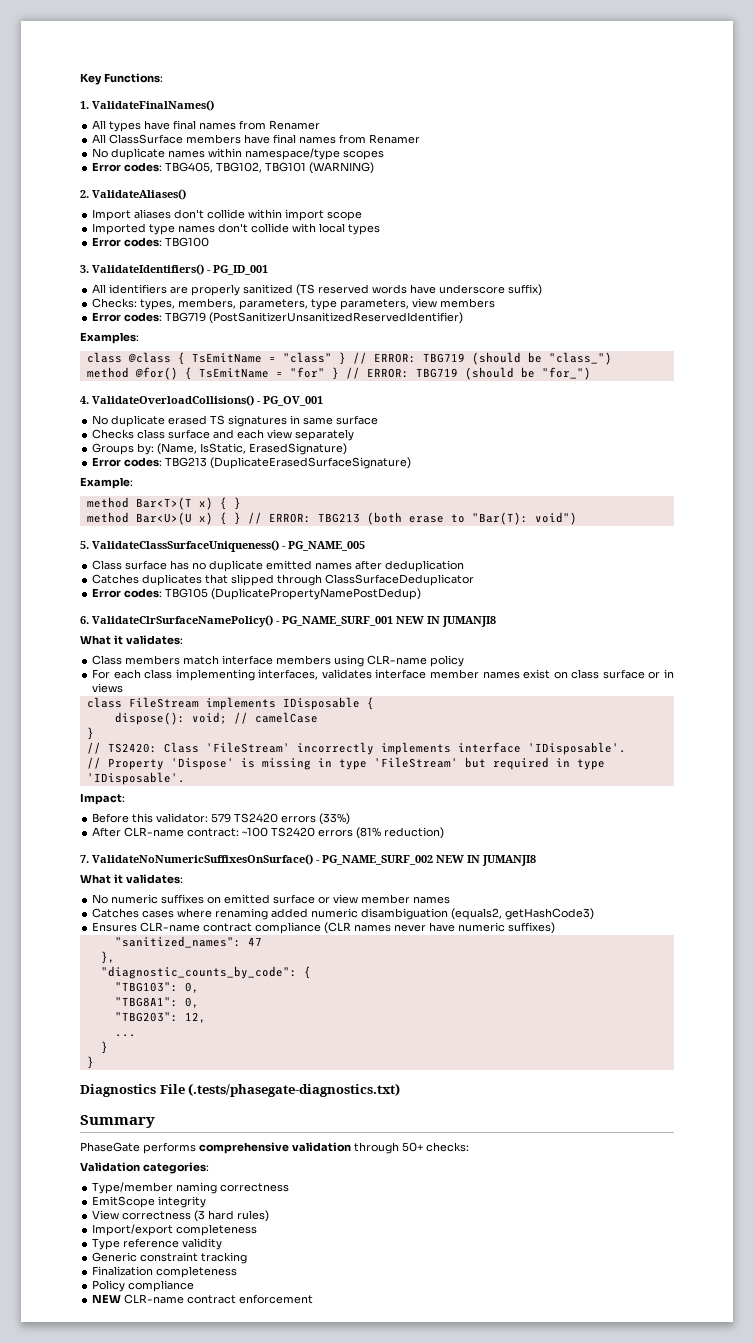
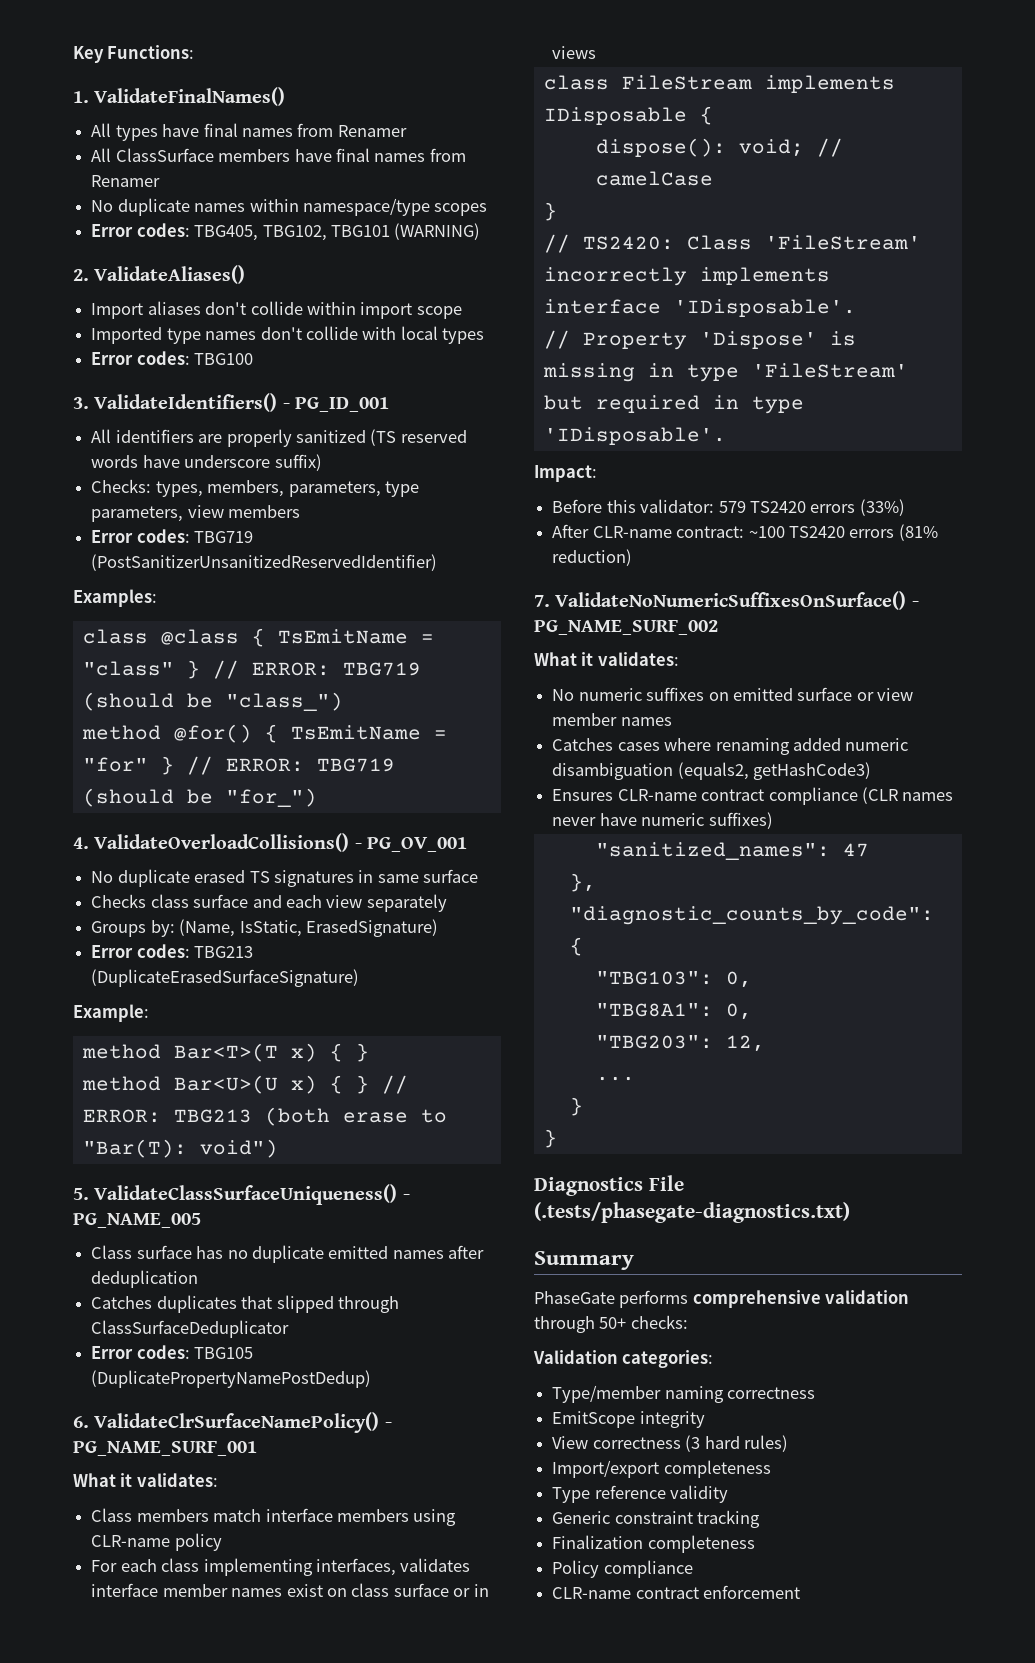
[396,616,496,627] NEW IN JUMANJI8 -> (257, 1448) none
[436,855,536,866] NEW IN JUMANJI8 -> (718, 627) none
[92,1294,122,1303] NEW -> (693, 1569) none

